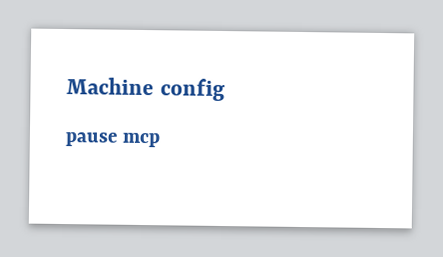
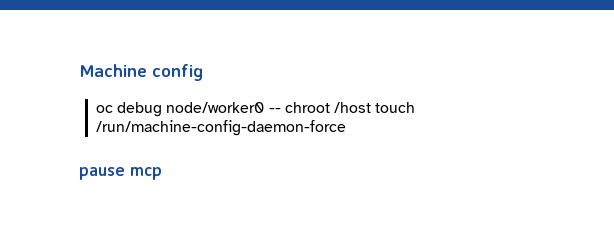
(225, 90) none -> [96,102,416,117] [96,120,347,136] // oc debug node/worker0 -- chroot /host touch /run/machine-config-daemon-force

